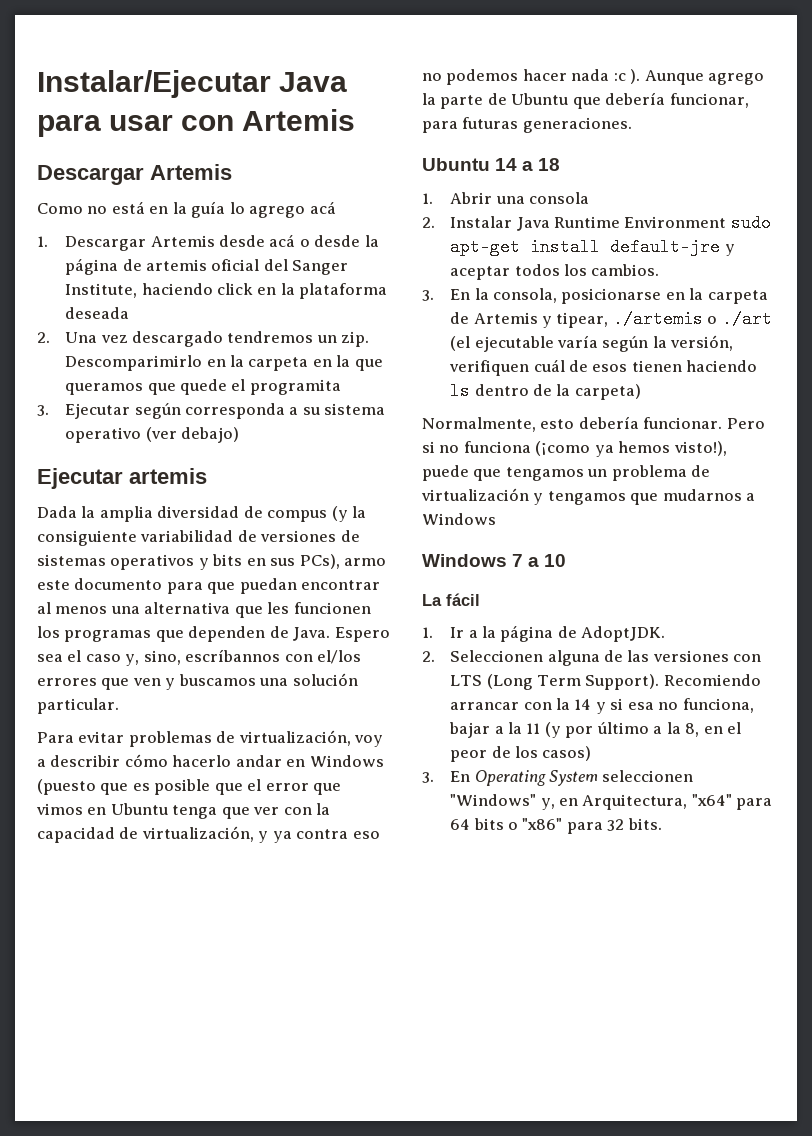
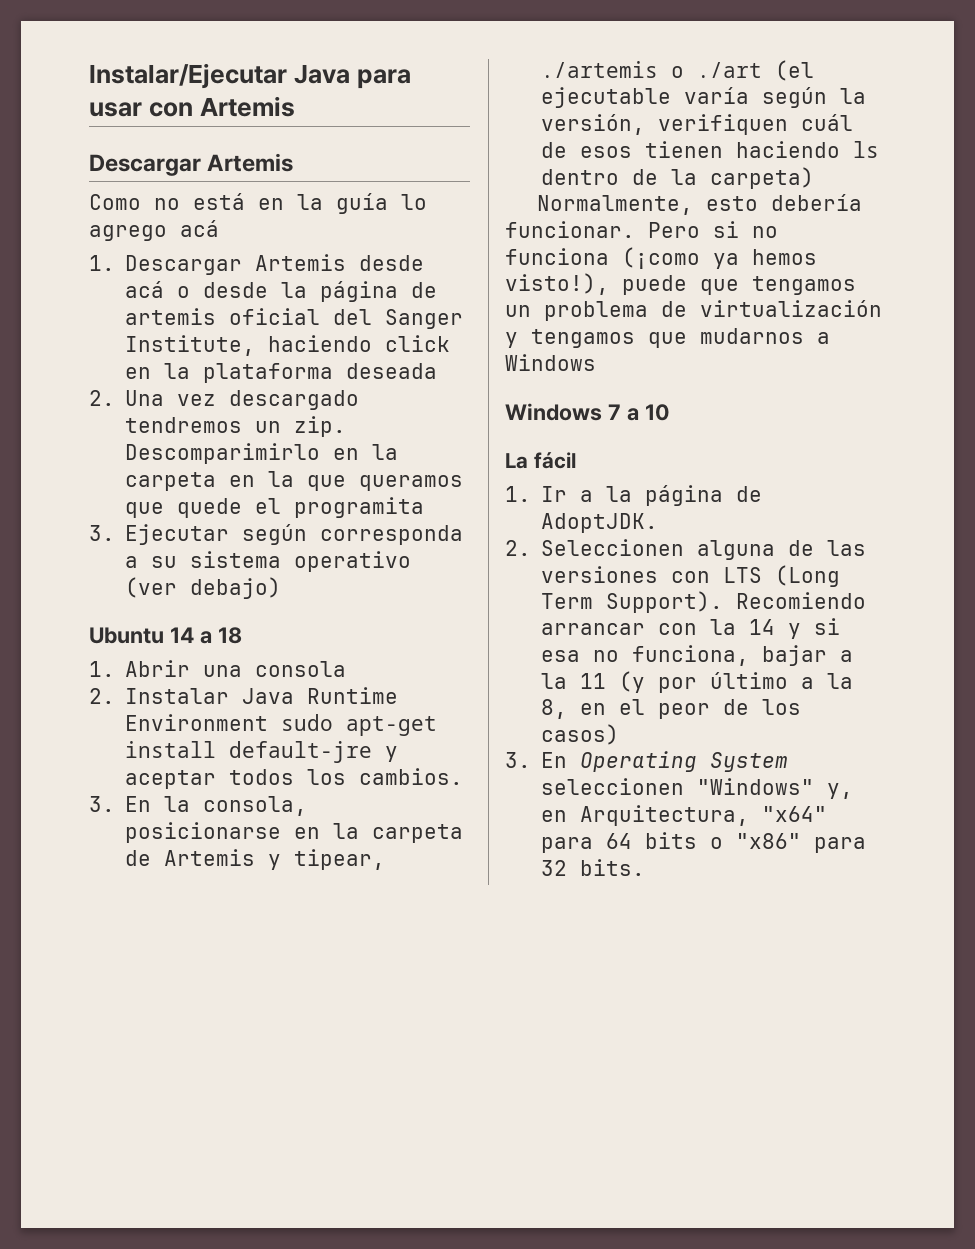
[37,468,207,489] [37,506,367,522] [37,530,360,546] [37,554,387,570] [37,578,381,594] [37,602,371,618] [37,626,390,642] [37,649,362,666] [37,673,358,690] [37,698,119,714] [37,730,384,747] [37,754,384,767] [37,779,342,795] [36,803,331,819] [37,826,380,843] [422,69,765,85] [422,92,749,109] [422,117,632,133] // Ejecutar artemis // Dada la amplia diversidad de compus (y la consiguiente variabilidad de versiones de sistemas operativos y bits en sus PCs), armo este documento para que puedan encontrar al menos una alternativa que les funcionen los programas que dependen de Java. Espero sea el caso y, sino, escríbannos con el/los errores que ven y buscamos una solución particular. // Para evitar problemas de virtualización, voy a describir cómo hacerlo andar en Windows (puesto que es posible que el error que vimos en Ubuntu tenga que ver con la capacidad de virtualización, y ya contra eso no podemos hacer nada :c ). Aunque agrego la parte de Ubuntu que debería funcionar, para futuras generaciones. -> (282, 588) none

